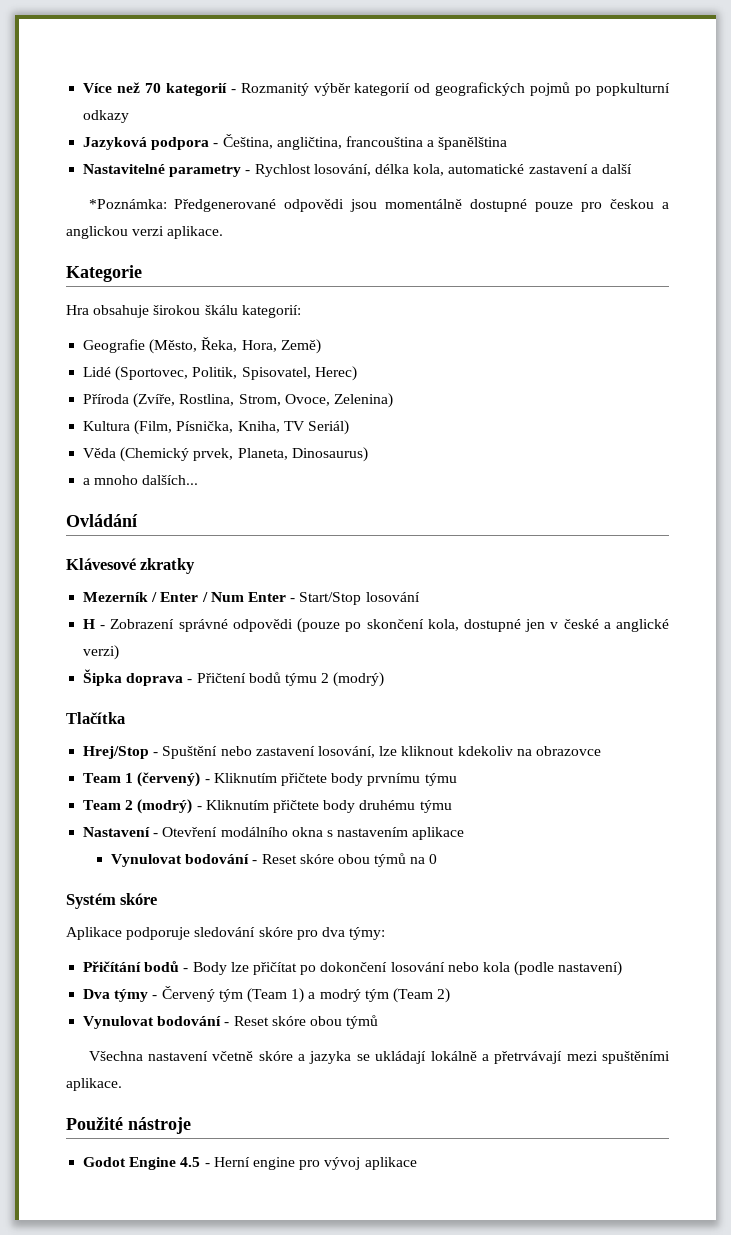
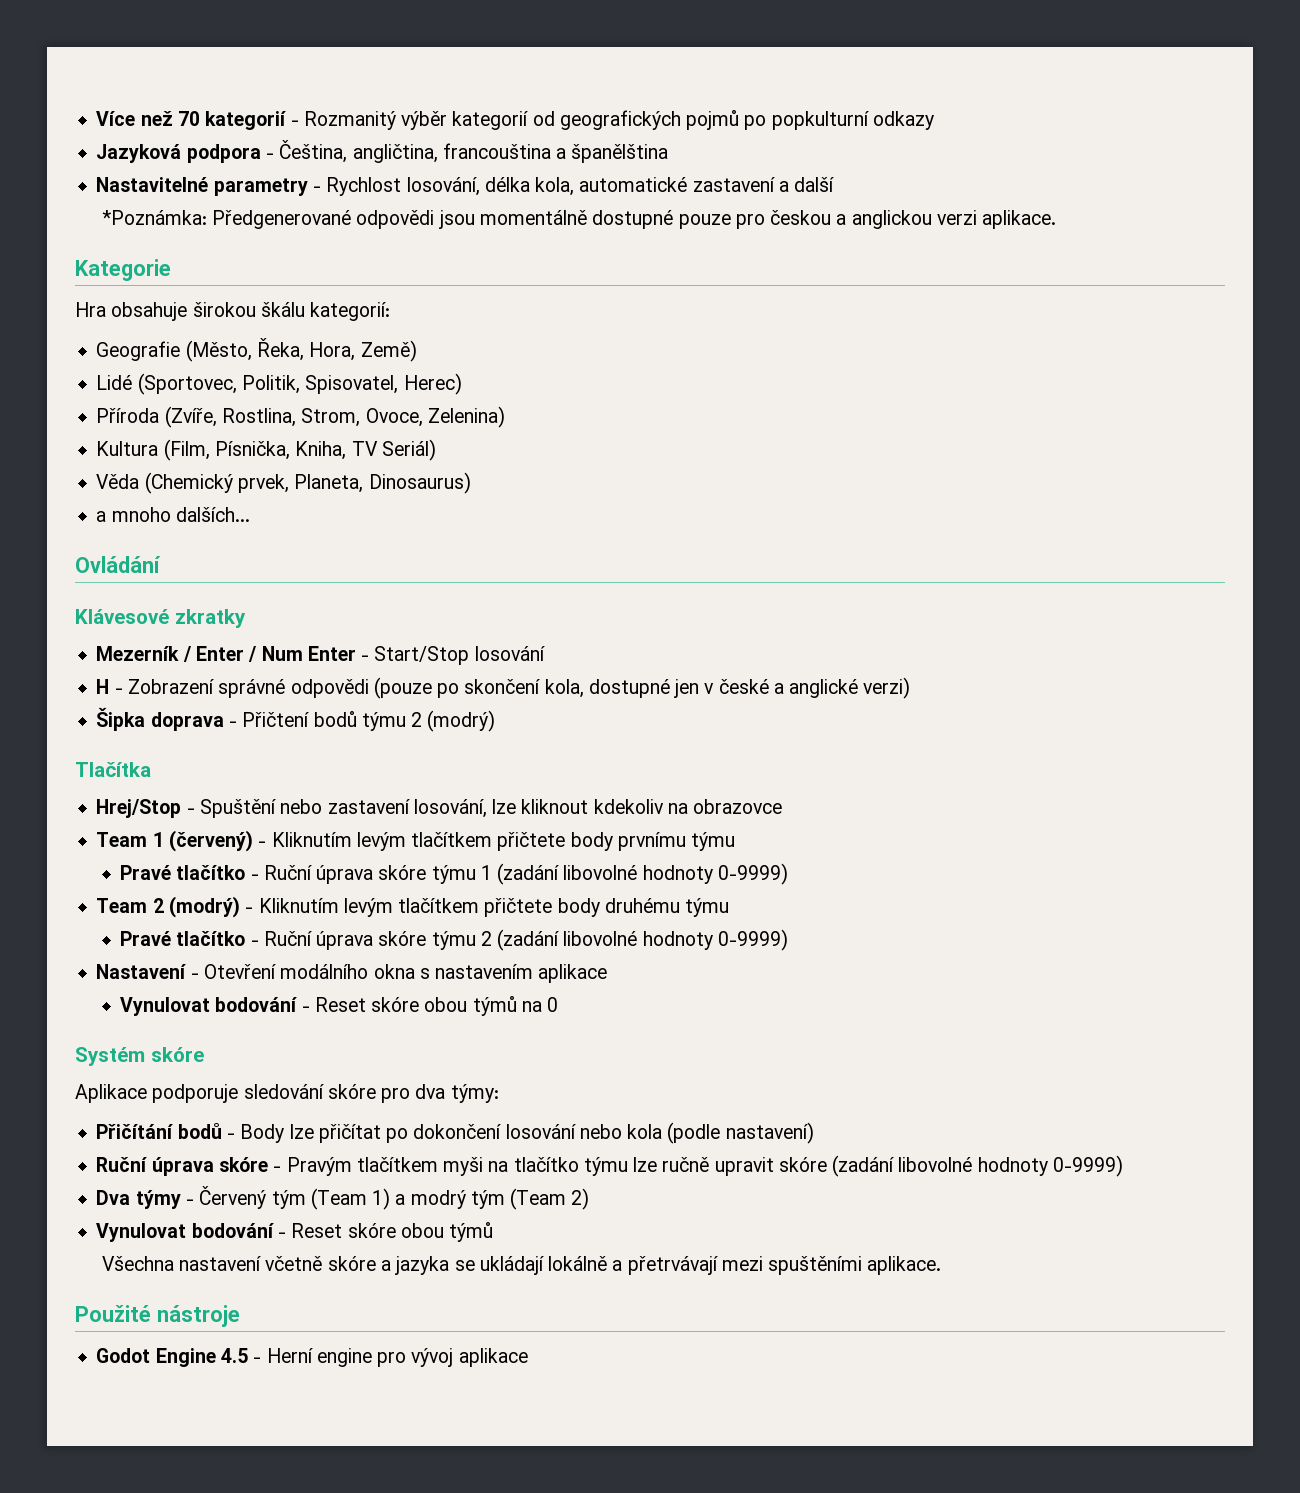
(277, 778) none -> [356,832,493,851] levým tlačítkem
(457, 779) none -> [120,863,789,885] // Pravé tlačítko - Ruční úprava skóre týmu 1 (zadání libovolné hodnoty 0-9999)
(269, 805) none -> [343,898,480,917] levým tlačítkem
(452, 806) none -> [120,929,789,951] // Pravé tlačítko - Ruční úprava skóre týmu 2 (zadání libovolné hodnoty 0-9999)
(623, 968) none -> [96,1155,1123,1177] // Ruční úprava skóre - Pravým tlačítkem myši na tlačítko týmu lze ručně upravit skóre (zadání libovolné hodnoty 0-9999)

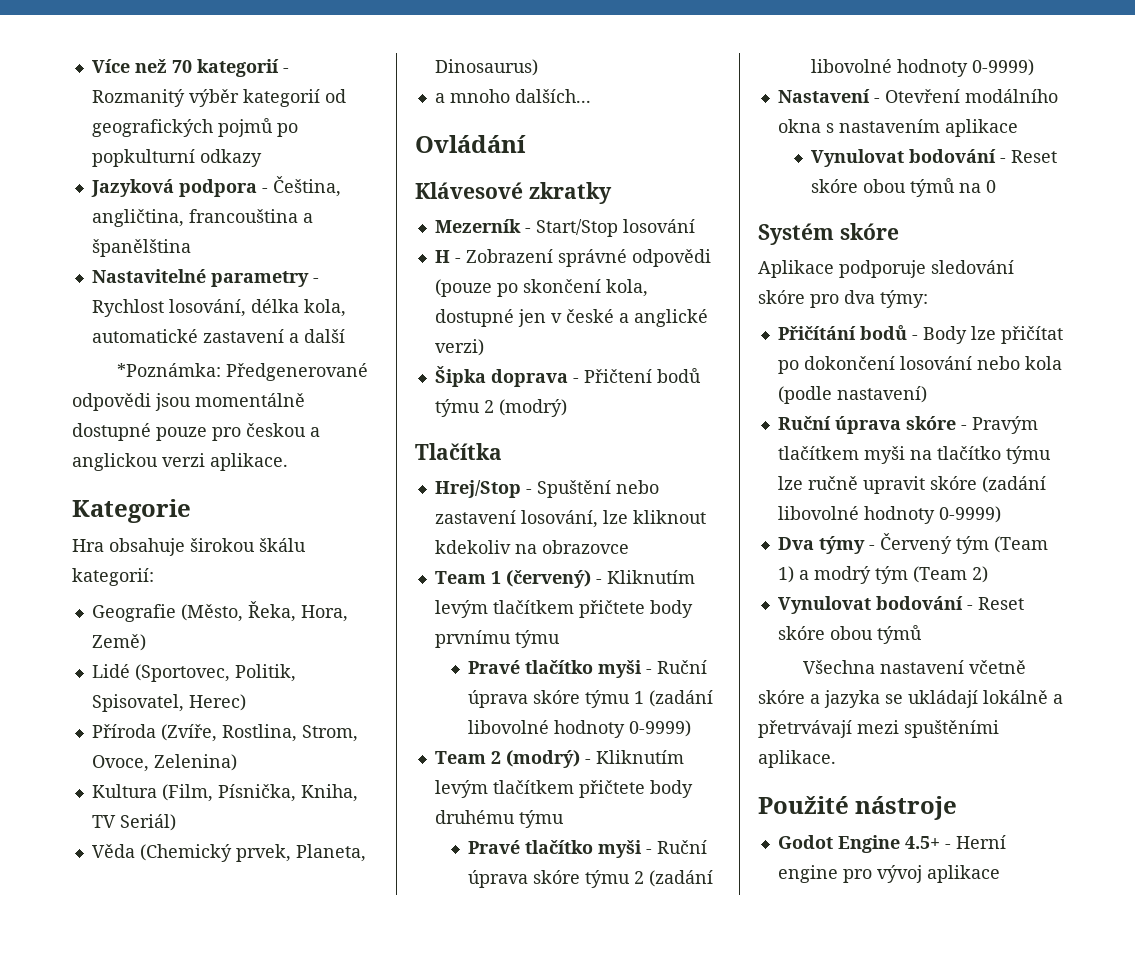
[182,646,356,662] / Enter / Num Enter -> (521, 226) none
(246, 872) none -> [597,660,642,678] myši
(246, 938) none -> [597,840,642,858] myši
[220,1348,248,1363] 4.5 -> [904,836,940,849] 4.5+

